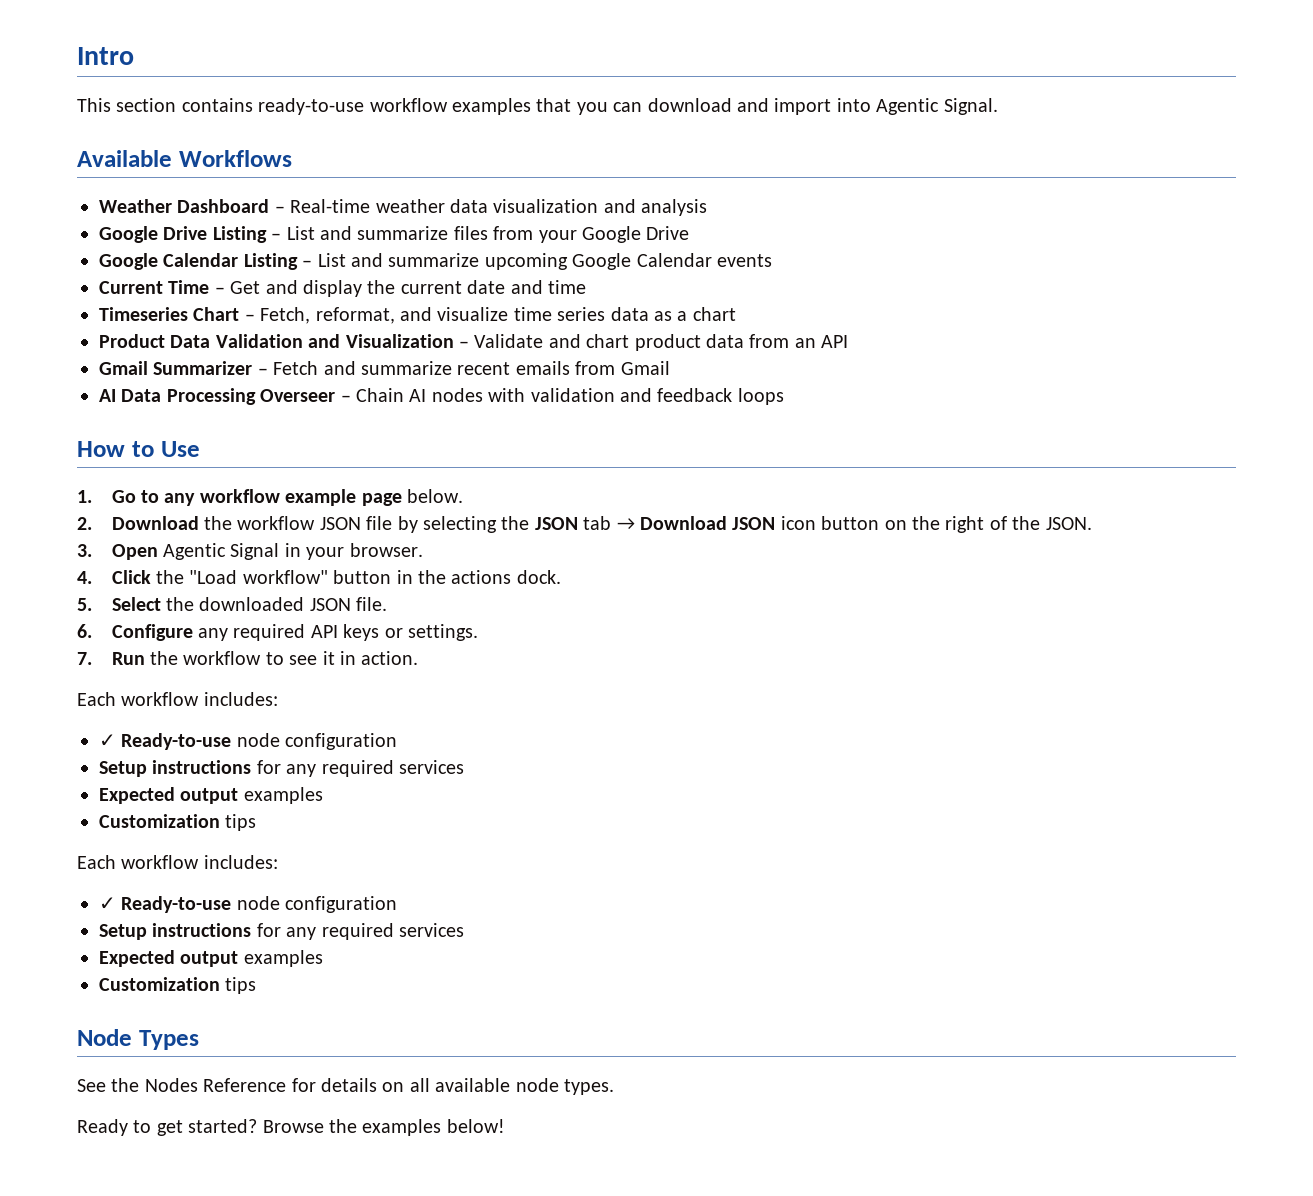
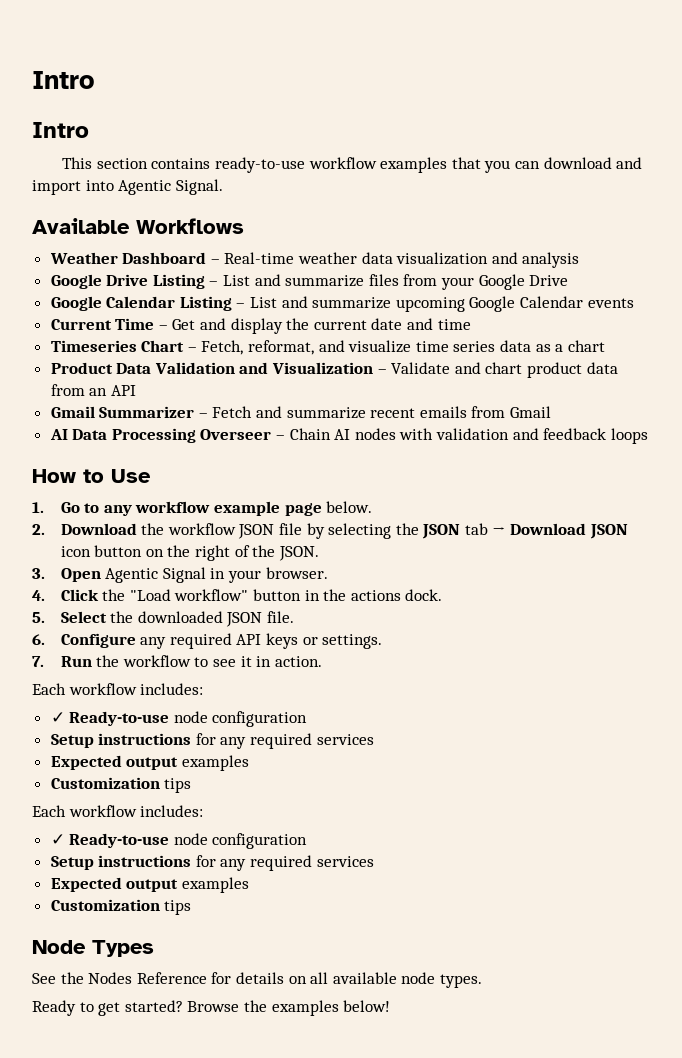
[77,47,134,65] Intro -> [32,71,94,89] [32,122,89,138] Intro // Intro

